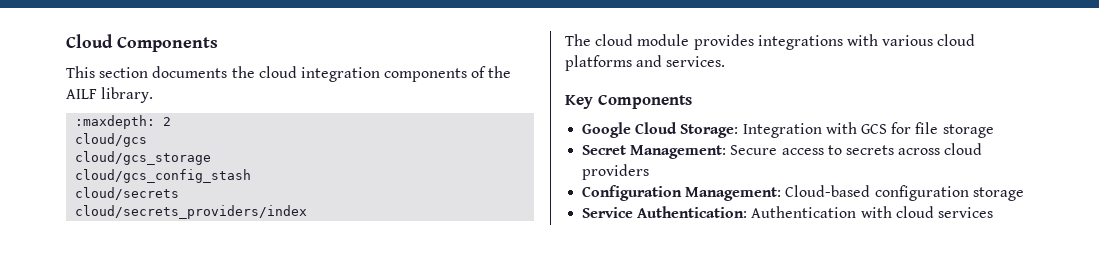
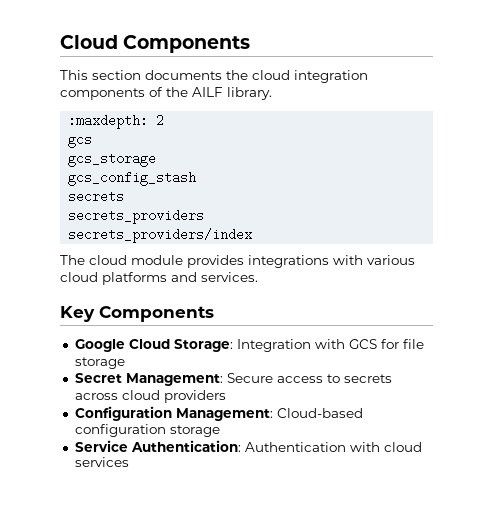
[75,133,148,147] [75,151,212,165] [75,169,252,183] [75,187,180,200] [75,205,308,219] cloud/gcs // cloud/gcs_storage // cloud/gcs_config_stash // cloud/secrets // cloud/secrets_providers/index -> [68,133,93,148] [68,152,157,167] [68,171,197,186] [68,190,125,203] [68,209,205,224] [68,228,253,243] gcs // gcs_storage // gcs_config_stash // secrets // secrets_providers // secrets_providers/index

